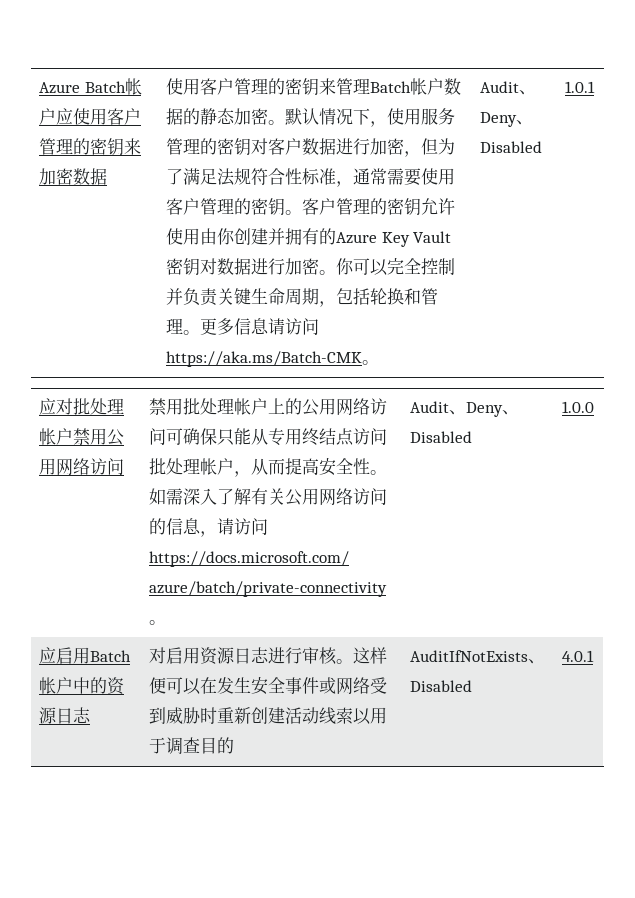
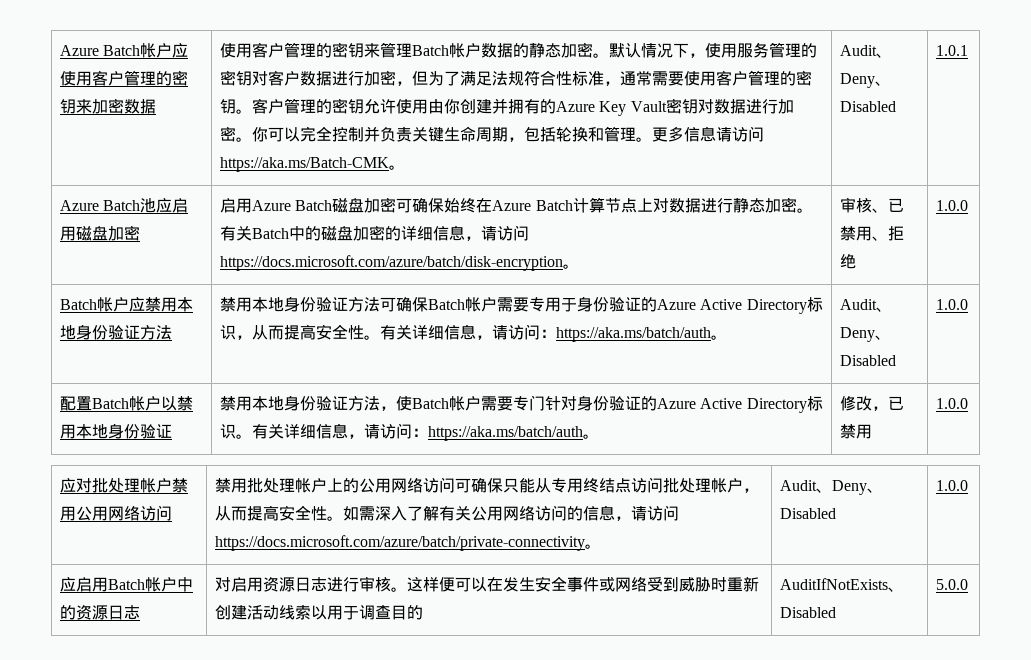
(595, 87) none -> [60,198,189,213] [60,225,141,241] [220,197,813,213] [220,225,530,241] [220,255,580,271] [840,197,905,213] [840,226,905,241] [840,254,857,269] [936,200,969,211] [60,297,194,312] [60,324,173,340] [220,296,823,314] [220,324,728,342] [840,299,893,312] [840,327,892,342] [840,355,897,366] [936,299,969,310] [60,396,194,411] [60,423,173,439] [220,395,823,413] [220,423,600,441] [840,395,905,411] [840,424,873,439] [936,398,969,409] // Azure Batch池应启用磁盘加密 | 启用Azure Batch磁盘加密可确保始终在Azure Batch计算节点上对数据进行静态加密。有关Batch中的磁盘加密的详细信息，请访问https://docs.microsoft.com/azure/batch/disk-encryption。 | 审核、已禁用、拒绝 | 1.0.0 // Batch帐户应禁用本地身份验证方法 | 禁用本地身份验证方法可确保Batch帐户需要专用于身份验证的Azure Active Directory标识，从而提高安全性。有关详细信息，请访问：https://aka.ms/batch/auth。 | Audit、Deny、Disabled | 1.0.0 // 配置Batch帐户以禁用本地身份验证 | 禁用本地身份验证方法，使Batch帐户需要专门针对身份验证的Azure Active Directory标识。有关详细信息，请访问：https://aka.ms/batch/auth。 | 修改，已禁用 | 1.0.0
[561,650,594,662] 4.0.1 -> [936,579,969,590] 5.0.0

